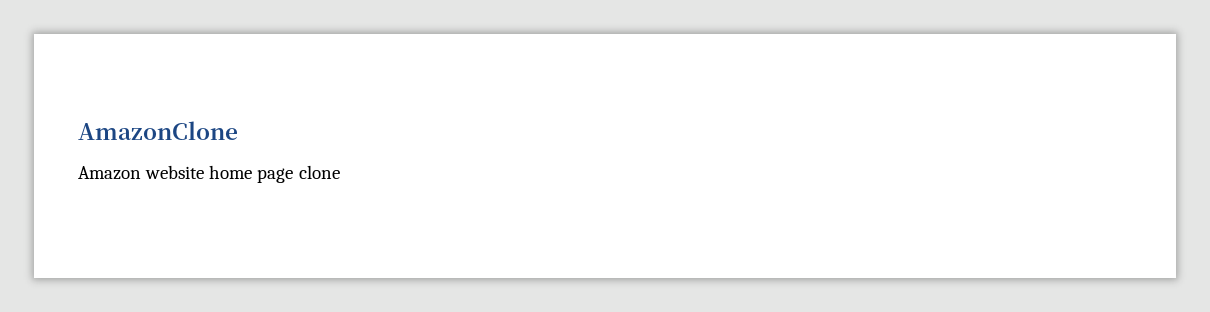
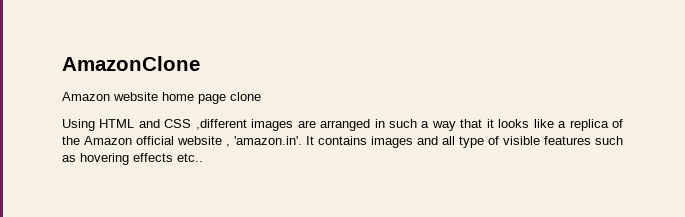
(340, 172) none -> [62,119,624,131] [62,136,623,148] [62,153,203,165] // Using HTML and CSS ,different images are arranged in such a way that it looks like a replica of the Amazon official website , 'amazon.in'. It contains images and all type of visible features such as hovering effects etc..

